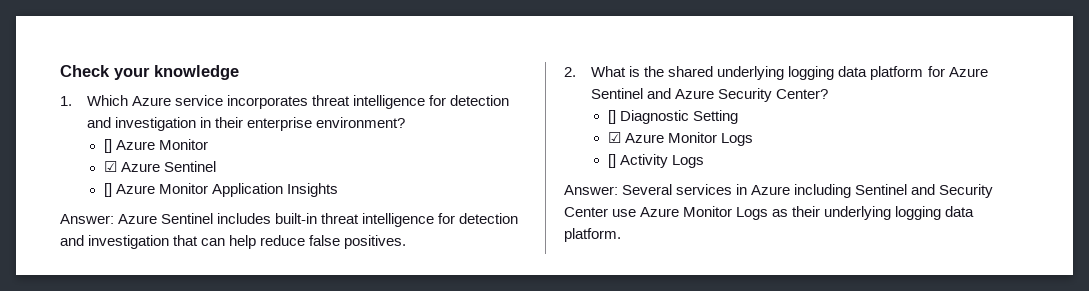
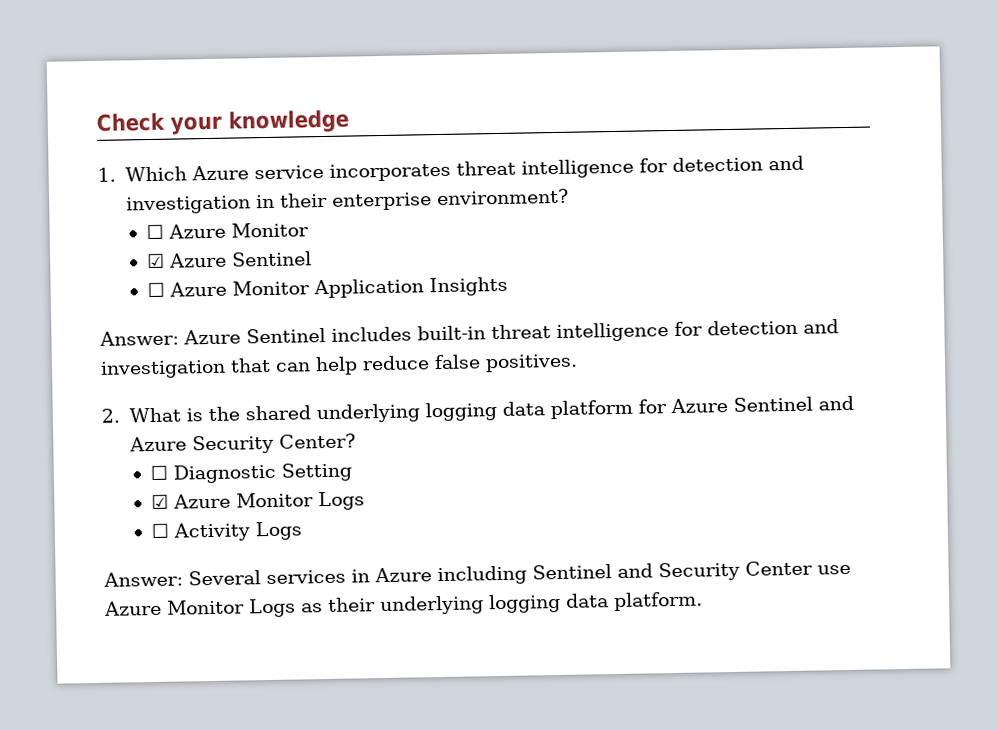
[103,139,112,153] [] -> [146,224,165,240] ☐
[103,183,112,197] [] -> [147,282,166,298] ☐
[607,110,616,124] [] -> [150,465,169,481] ☐
[607,154,616,168] [] -> [151,523,170,539] ☐

